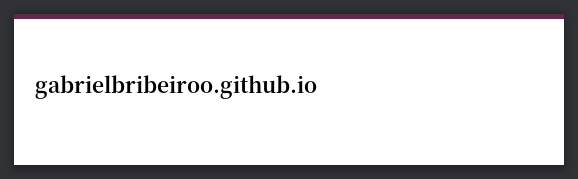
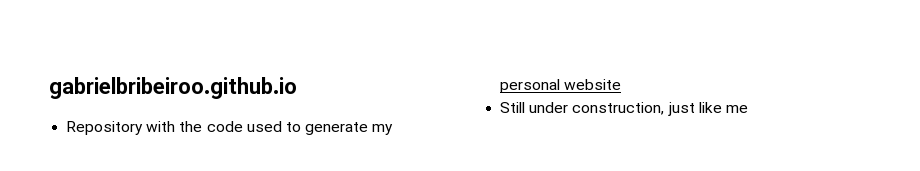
(317, 87) none -> [66,121,394,135] [500,79,622,93] [500,102,748,116] // Repository with the code used to generate my personal website // Still under construction, just like me

